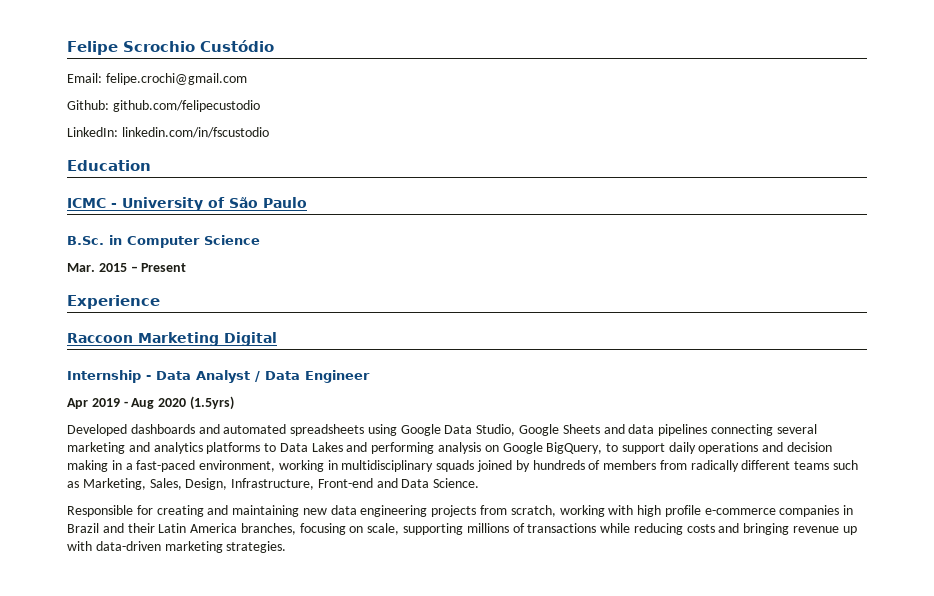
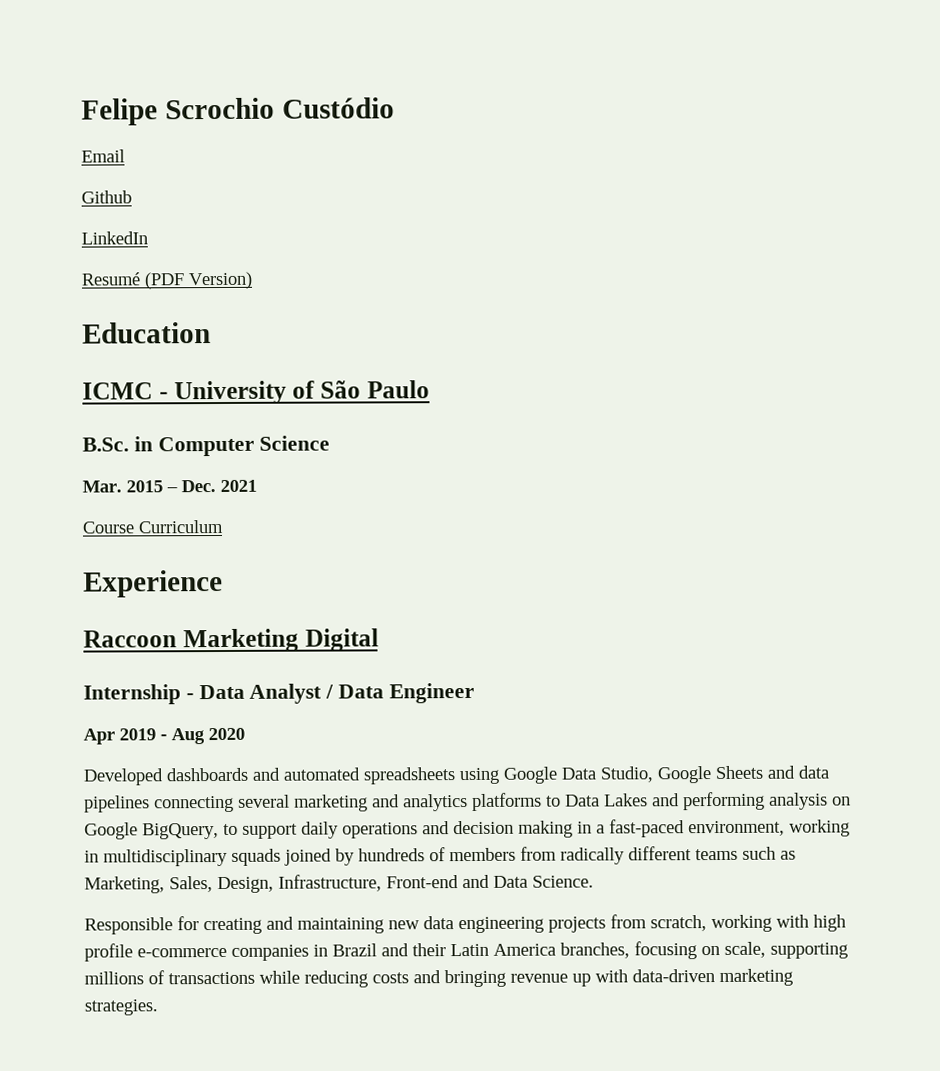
[67,73,247,85] [67,100,260,112] [67,127,269,138] Email: felipe.crochi@gmail.com // Github: github.com/felipecustodio // LinkedIn: linkedin.com/in/fscustodio -> [81,149,125,163] [81,190,132,204] [81,231,148,245] [81,271,253,290] Email // Github // LinkedIn // Resumé (PDF Version)
[141,263,187,272] Present -> [181,479,257,493] [82,519,223,534] Dec. 2021 // Course Curriculum
[189,396,234,410] (1.5yrs) -> (245, 734) none

